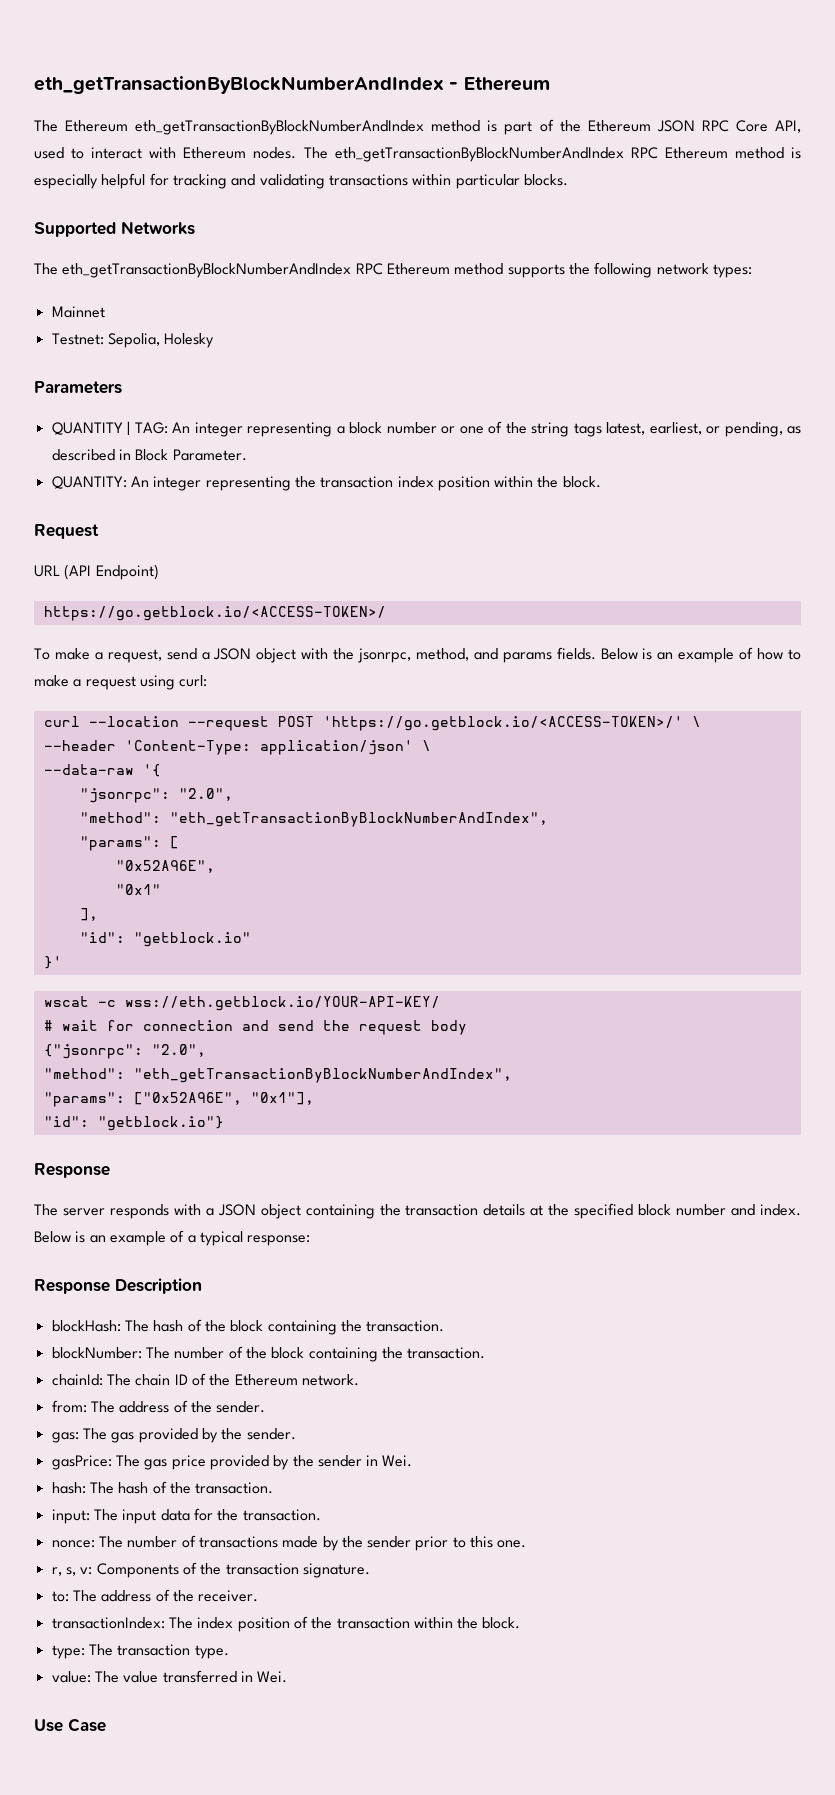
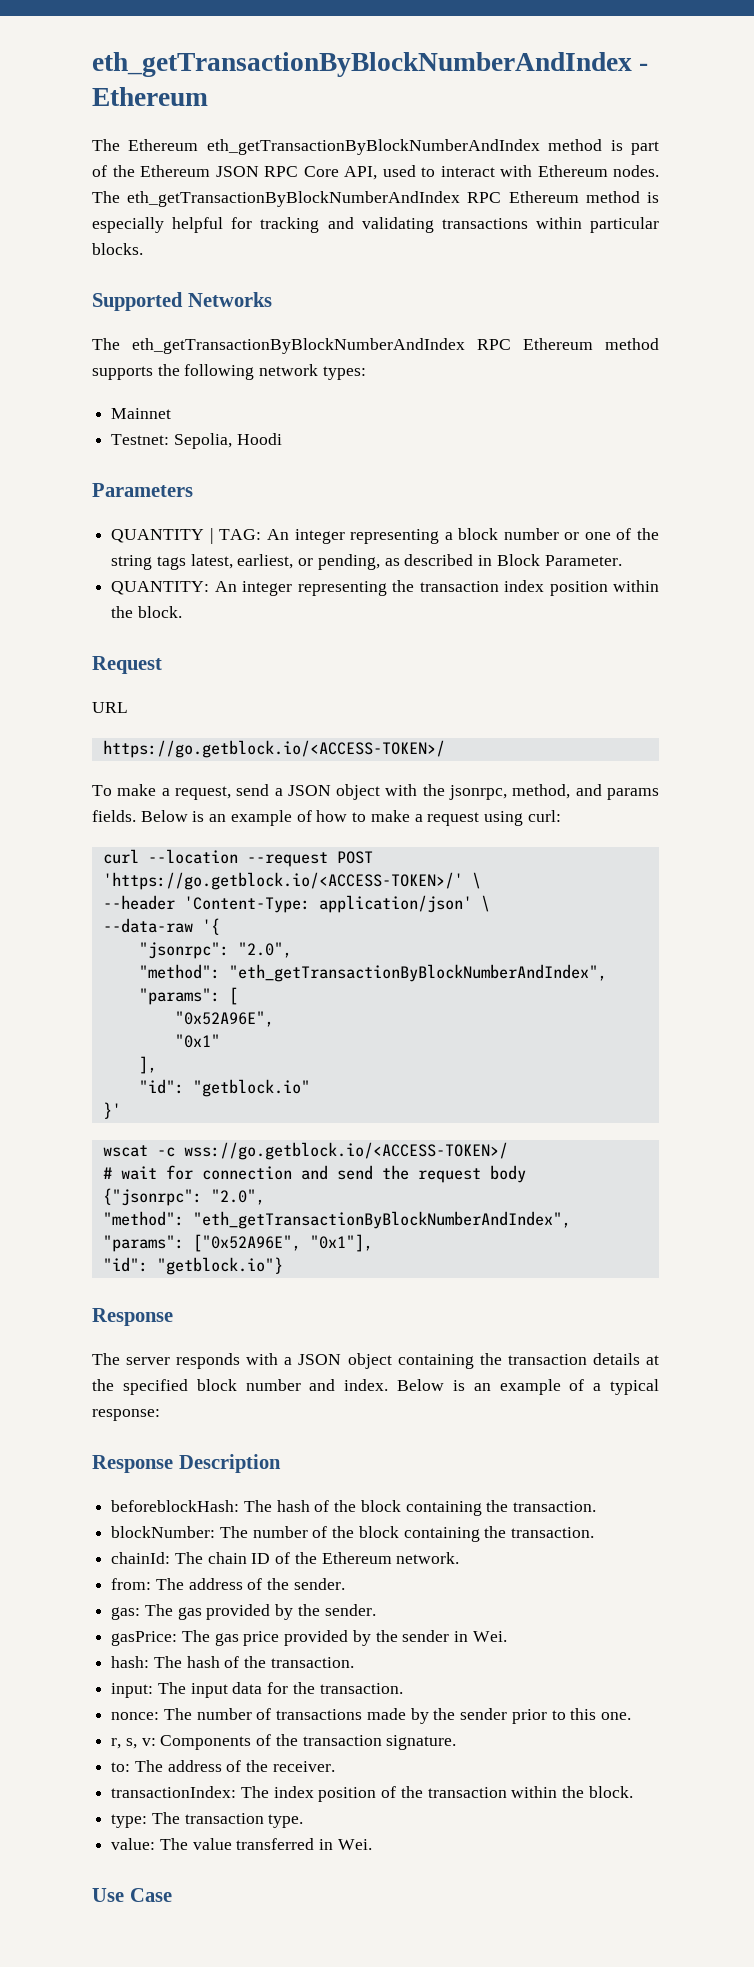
[164,333,215,348] Holesky -> [236,433,282,445] Hoodi
[64,564,159,580] (API Endpoint) -> (128, 707) none
[124,996,440,1011] wss://eth.getblock.io/YOUR-API-KEY/ -> [183,1142,508,1160] wss://go.getblock.io/<ACCESS-TOKEN>/
[51,1320,121,1332] blockHash: -> [111,1500,240,1512] beforeblockHash:

